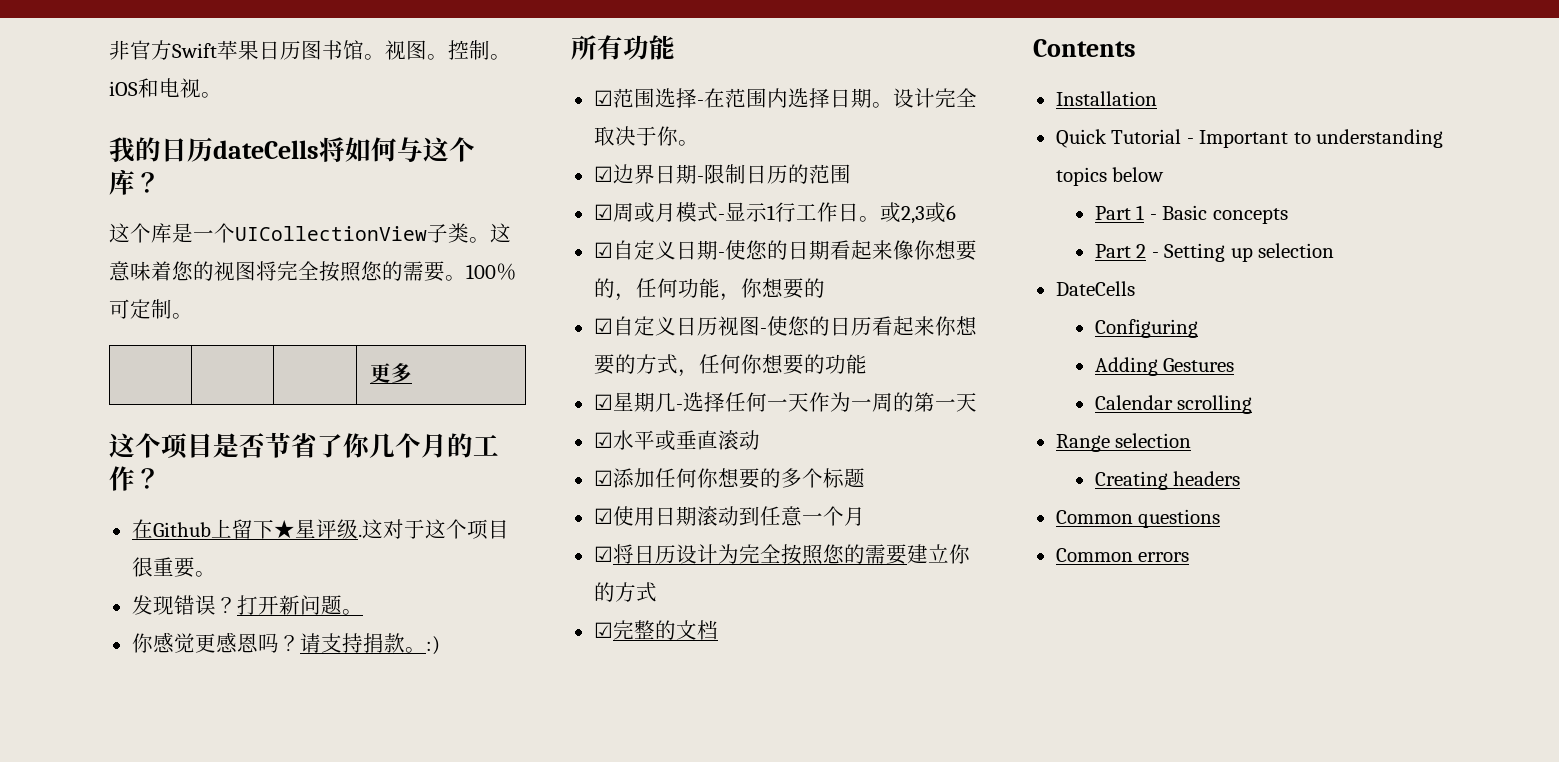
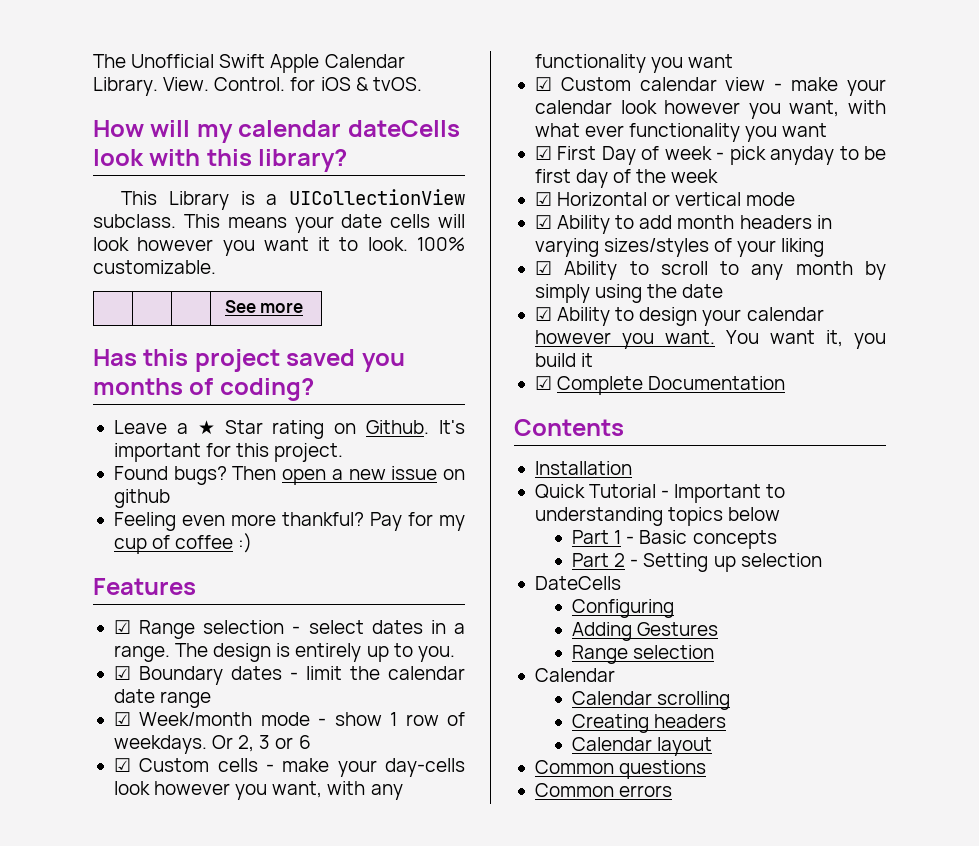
[109,40,511,60] [109,78,222,98] [109,137,475,162] [109,169,161,195] [109,223,511,243] [109,261,517,282] [109,299,193,319] [369,363,412,383] [109,432,499,459] [109,466,161,491] [131,519,509,540] [131,557,216,578] [131,595,363,615] [131,632,426,653] 非官方Swift苹果日历图书馆。视图。控制。iOS和电视。 // 我的日历dateCells将如何与这个库？ // 这个库是一个UICollectionView子类。这意味着您的视图将完全按照您的需要。100％可定制。 // | | | 更多 // 这个项目是否节省了你几个月的工作？ // 在Github上留下★星评级.这对于这个项目很重要。 // 发现错误？打开新问题。 // 你感觉更感恩吗？请支持捐款。 -> [93,54,405,73] [93,77,422,96] [93,120,460,143] [93,149,348,172] [121,189,465,210] [93,214,465,233] [93,237,465,256] [93,260,216,274] [224,300,304,313] [93,349,405,372] [93,378,314,401] [113,420,465,439] [113,443,344,462] [113,466,466,485] [113,489,170,508] [113,512,465,531] [113,535,234,554] The Unofficial Swift Apple Calendar Library. View. Control. for iOS & tvOS. // How will my calendar dateCells look with this library? // This Library is a UICollectionView subclass. This means your date cells will look however you want it to look. 100% customizable. // | | | See more // Has this project saved you months of coding? // Leave a ★ Star rating on Github. It's important for this project. // Found bugs? Then open a new issue on github // Feeling even more thankful? Pay for my cup of coffee
[571,35,675,60] [593,88,977,108] [593,126,699,146] [593,164,851,184] [593,202,956,224] [593,240,977,261] [593,278,825,301] [593,316,977,336] [593,354,867,377] [593,392,977,412] [593,430,760,451] [593,468,865,489] [593,506,865,526] [593,544,970,565] [593,582,657,602] [593,620,718,640] 所有功能 // ☑范围选择-在范围内选择日期。设计完全取决于你。 // ☑边界日期-限制日历的范围 // ☑周或月模式-显示1行工作日。或2,3或6 // ☑自定义日期-使您的日期看起来像你想要的，任何功能，你想要的 // ☑自定义日历视图-使您的日历看起来你想要的方式，任何你想要的功能 // ☑星期几-选择任何一天作为一周的第一天 // ☑水平或垂直滚动 // ☑添加任何你想要的多个标题 // ☑使用日期滚动到任意一个月 // ☑将日历设计为完全按照您的需要建立你的方式 // ☑完整的文档 -> [93,578,196,595] [113,620,465,639] [113,643,455,662] [113,666,466,685] [113,689,212,708] [113,712,465,726] [113,735,311,754] [113,758,466,777] [113,781,403,800] [534,54,734,73] [534,77,887,96] [534,100,886,119] [534,123,828,142] [534,146,886,165] [534,169,719,188] [534,192,796,206] [534,215,832,234] [534,238,825,257] [534,261,886,280] [534,284,724,303] [534,307,824,326] [534,330,886,349] [534,353,594,367] [534,376,786,395] Features // ☑ Range selection - select dates in a range. The design is entirely up to you. // ☑ Boundary dates - limit the calendar date range // ☑ Week/month mode - show 1 row of weekdays. Or 2, 3 or 6 // ☑ Custom cells - make your day-cells look however you want, with any functionality you want // ☑ Custom calendar view - make your calendar look however you want, with what ever functionality you want // ☑ First Day of week - pick anyday to be first day of the week // ☑ Horizontal or vertical mode // ☑ Ability to add month headers in varying sizes/styles of your liking // ☑ Ability to scroll to any month by simply using the date // ☑ Ability to design your calendar however you want. You want it, you build it // ☑ Complete Documentation
(1235, 365) none -> [572,645,715,664] [534,668,615,682] // Range selection // Calendar
[1055,433,1192,452] // Range selection -> (731, 700) none
(1241, 478) none -> [572,737,713,756] // Calendar layout

